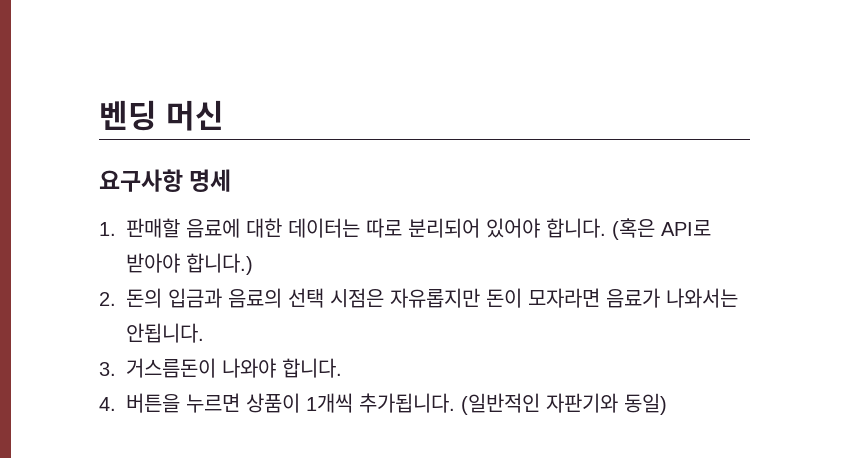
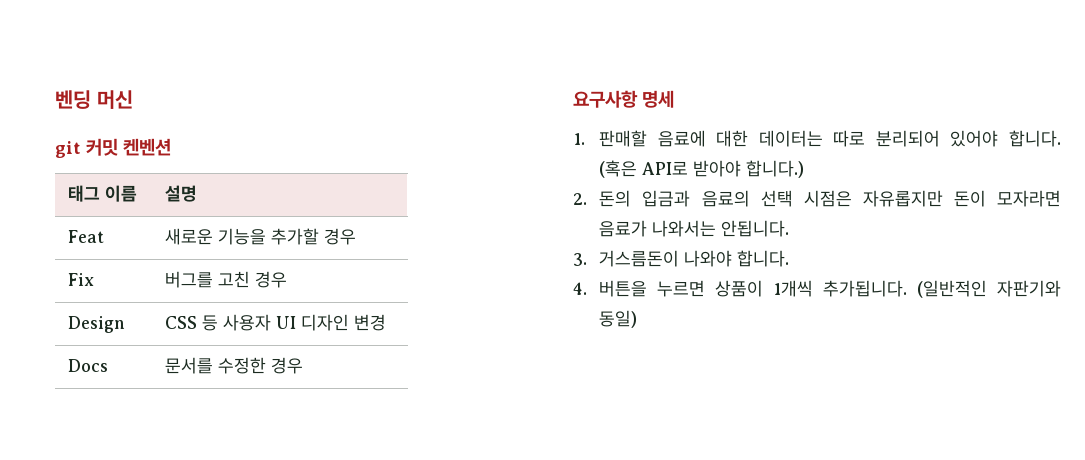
(224, 115) none -> [55,138,172,158] [68,185,138,202] [165,185,198,202] [68,230,105,243] [165,228,357,245] [68,273,95,286] [165,271,288,288] [68,316,126,333] [165,314,387,331] [68,359,109,372] [165,357,304,374] // git 커밋 켄벤션 // 태그 이름 | 설명 // Feat | 새로운 기능을 추가할 경우 // Fix | 버그를 고친 경우 // Design | CSS 등 사용자 UI 디자인 변경 // Docs | 문서를 수정한 경우

